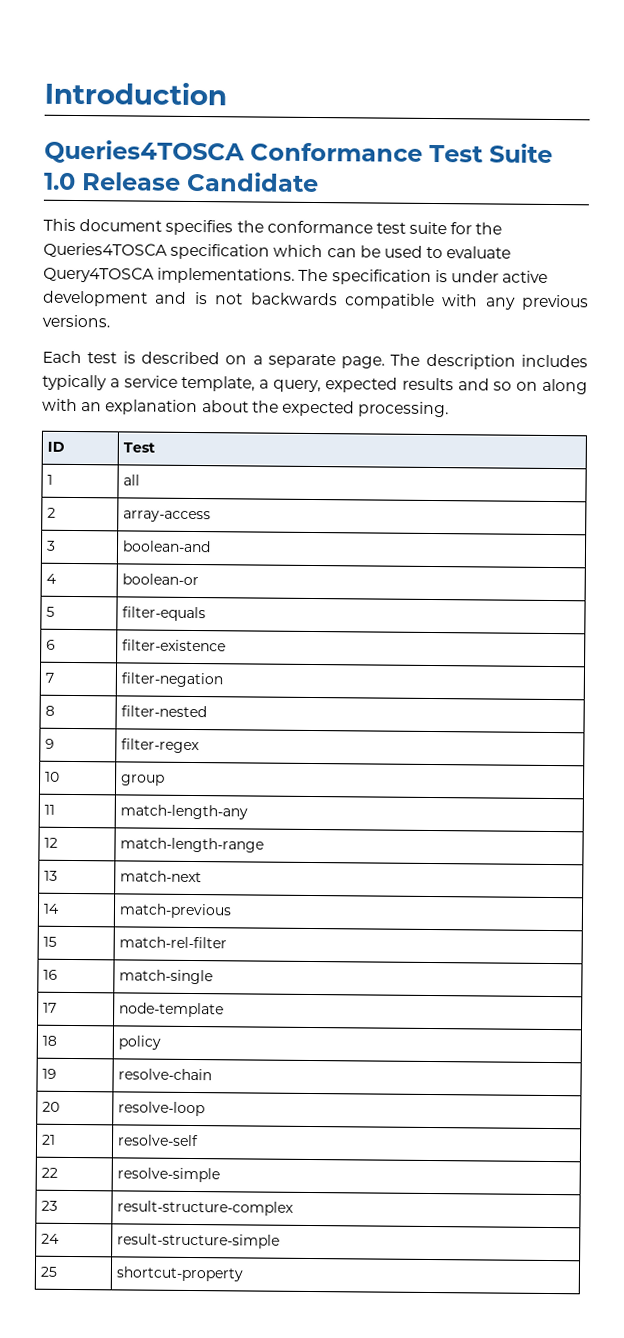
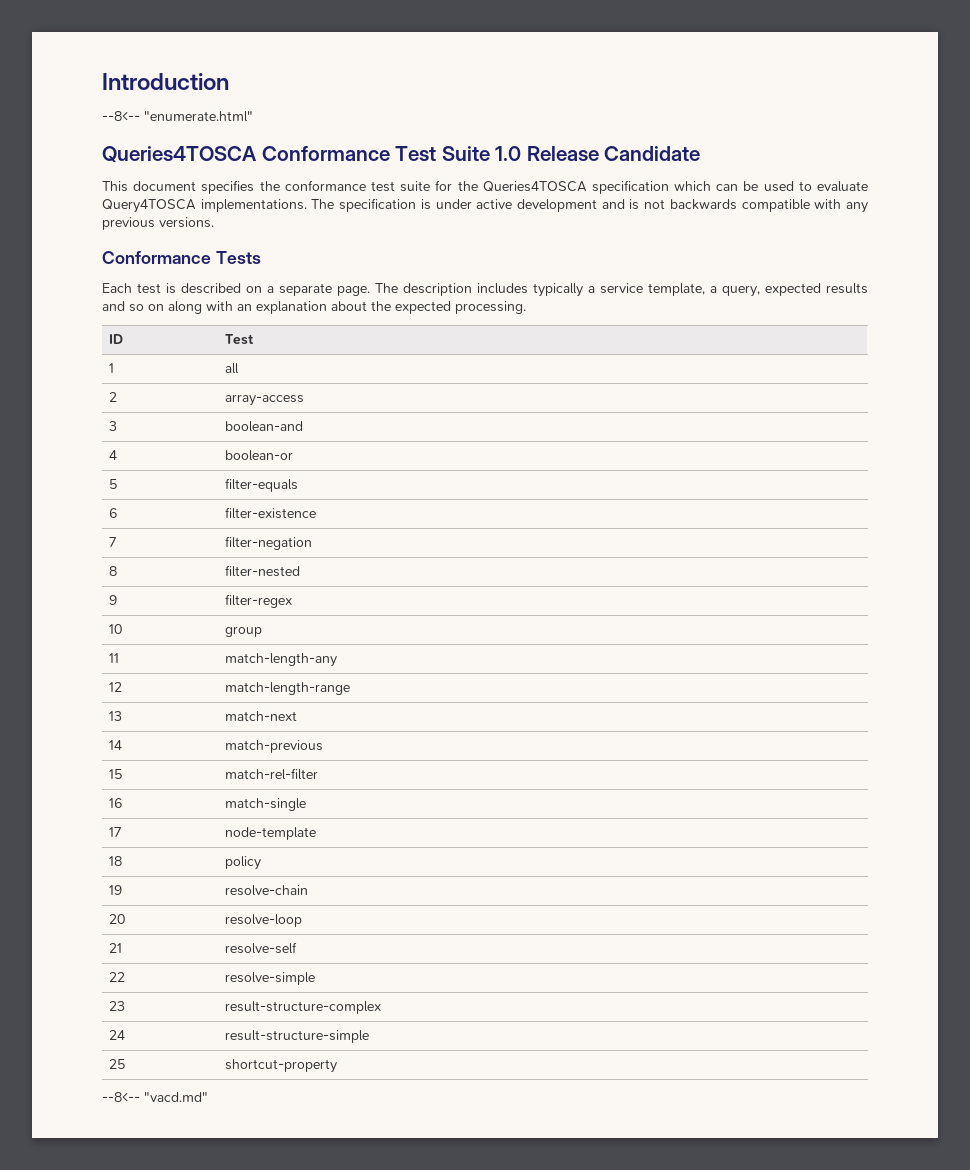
(227, 93) none -> [102,111,253,122] // --8<-- "enumerate.html"
(110, 321) none -> [102,251,261,264] // Conformance Tests
(244, 1274) none -> [102,1092,208,1102] // --8<-- "vacd.md"

